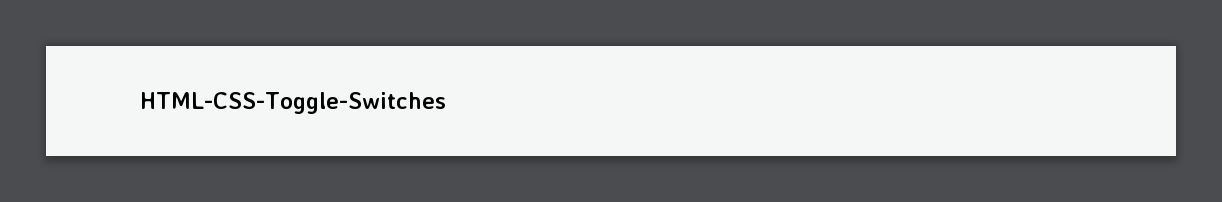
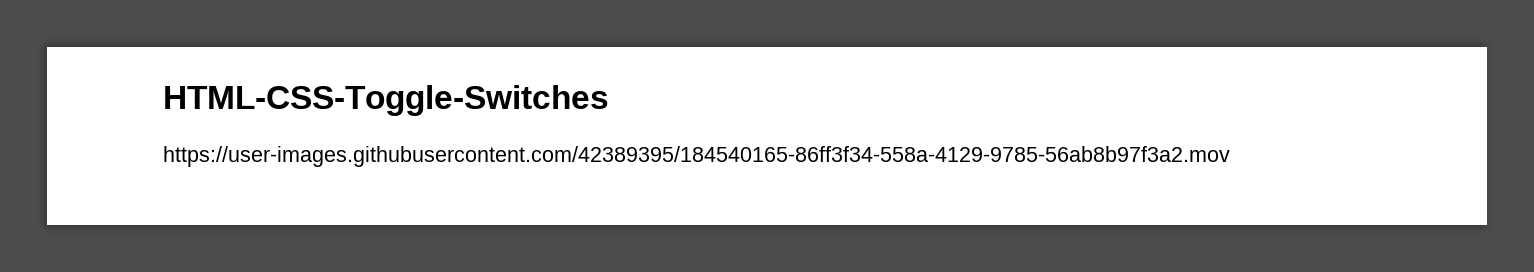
(446, 103) none -> [163,146,1230,167] // https://user-images.githubusercontent.com/42389395/184540165-86ff3f34-558a-4129-9785-56ab8b97f3a2.mov

